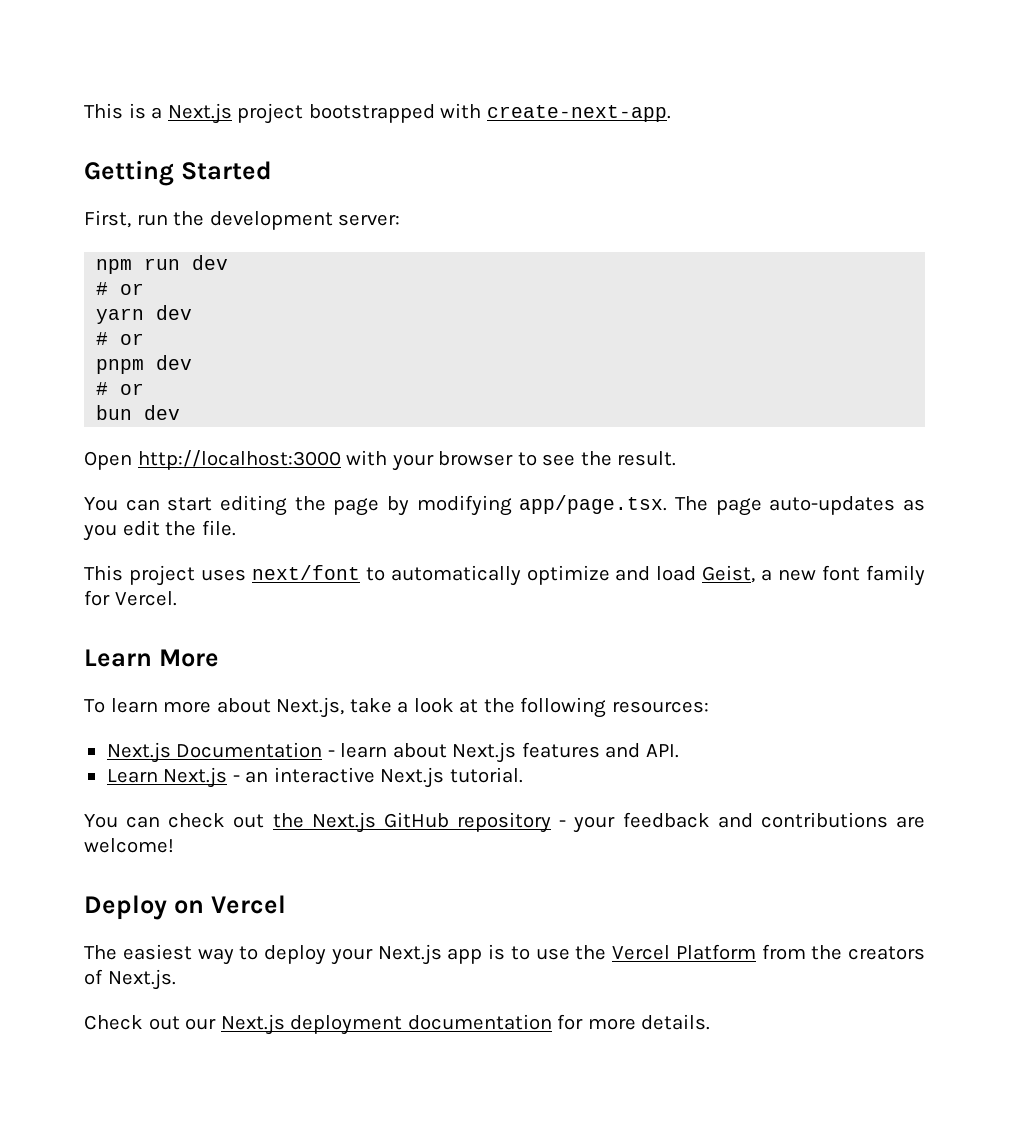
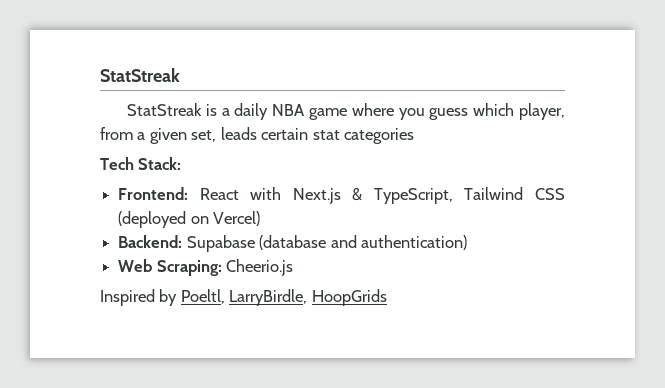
[84,103,671,124] [84,160,272,186] [84,210,401,230] [96,255,229,274] [96,282,145,295] [96,305,193,324] [96,332,145,345] [96,355,193,374] [96,382,145,395] [96,405,181,420] [84,450,677,471] [84,495,925,516] [83,520,236,541] [84,565,925,586] [84,590,177,606] [84,649,219,667] [84,697,709,718] [106,742,679,763] [106,767,523,788] [84,812,926,833] [84,838,174,853] [84,895,286,920] [84,944,925,965] [84,969,176,990] [84,1014,711,1035] This is a Next.js project bootstrapped with create-next-app. // Getting Started // First, run the development server: // npm run dev // # or // yarn dev // # or // pnpm dev // # or // bun dev // Open http://localhost:3000 with your browser to see the result. // You can start editing the page by modifying app/page.tsx. The page auto-updates as you edit the file. // This project uses next/font to automatically optimize and load Geist, a new font family for Vercel. // Learn More // To learn more about Next.js, take a look at the following resources: // Next.js Documentation - learn about Next.js features and API. // Learn Next.js - an interactive Next.js tutorial. // You can check out the Next.js GitHub repository - your feedback and contributions are welcome! // Deploy on Vercel // The easiest way to deploy your Next.js app is to use the Vercel Platform from the creators of Next.js. // Check out our Next.js deployment documentation for more details. -> [100,68,180,82] [126,103,565,120] [100,127,415,144] [100,157,182,170] [118,187,565,204] [118,211,261,228] [118,235,467,252] [118,259,294,276] [100,289,387,306] StatStreak // StatStreak is a daily NBA game where you guess which player, from a given set, leads certain stat categories // Tech Stack: // Frontend: React with Next.js & TypeScript, Tailwind CSS (deployed on Vercel) // Backend: Supabase (database and authentication) // Web Scraping: Cheerio.js // Inspired by Poeltl, LarryBirdle, HoopGrids

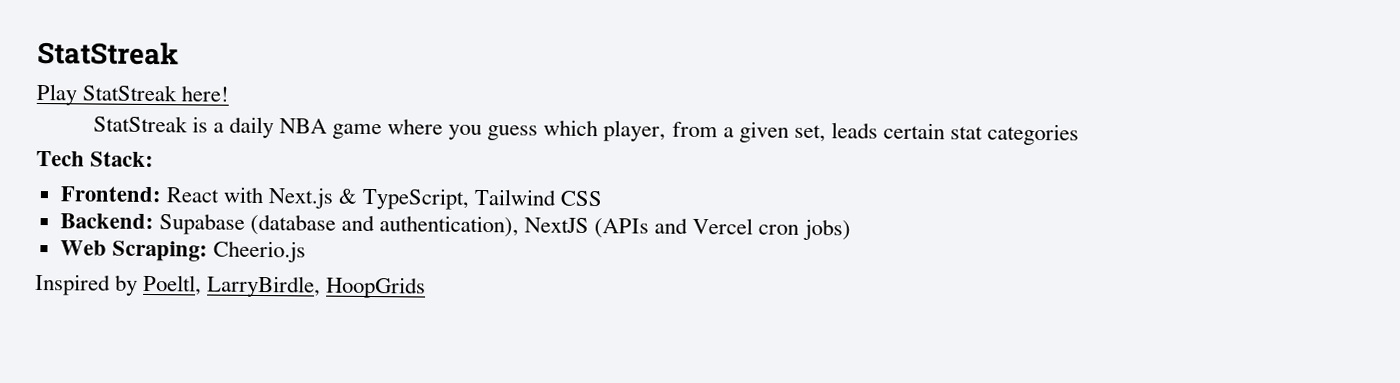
[100,68,180,82] StatStreak -> [37,40,179,66] [36,83,230,106] StatStreak // Play StatStreak here!
[118,211,261,228] (deployed on Vercel) -> (603, 198) none
[360,235,467,250] authentication) -> [379,215,851,241] authentication), NextJS (APIs and Vercel cron jobs)

